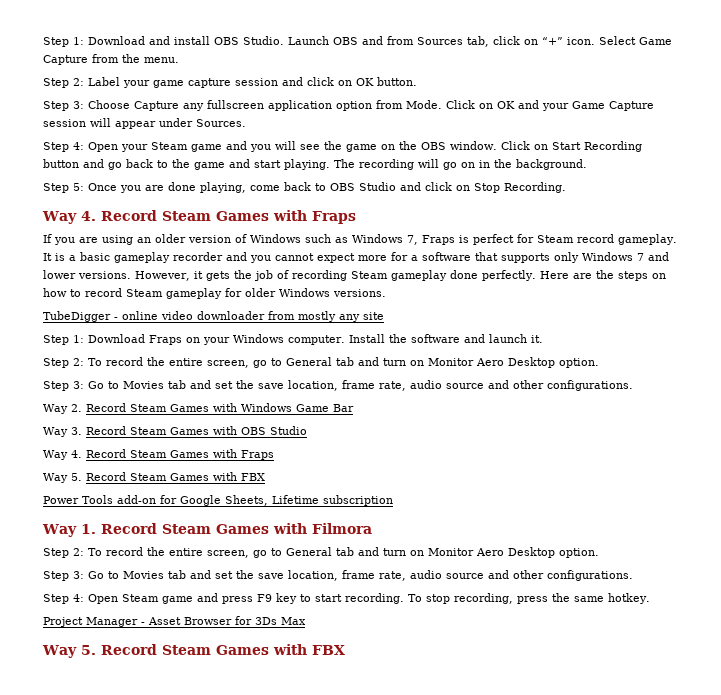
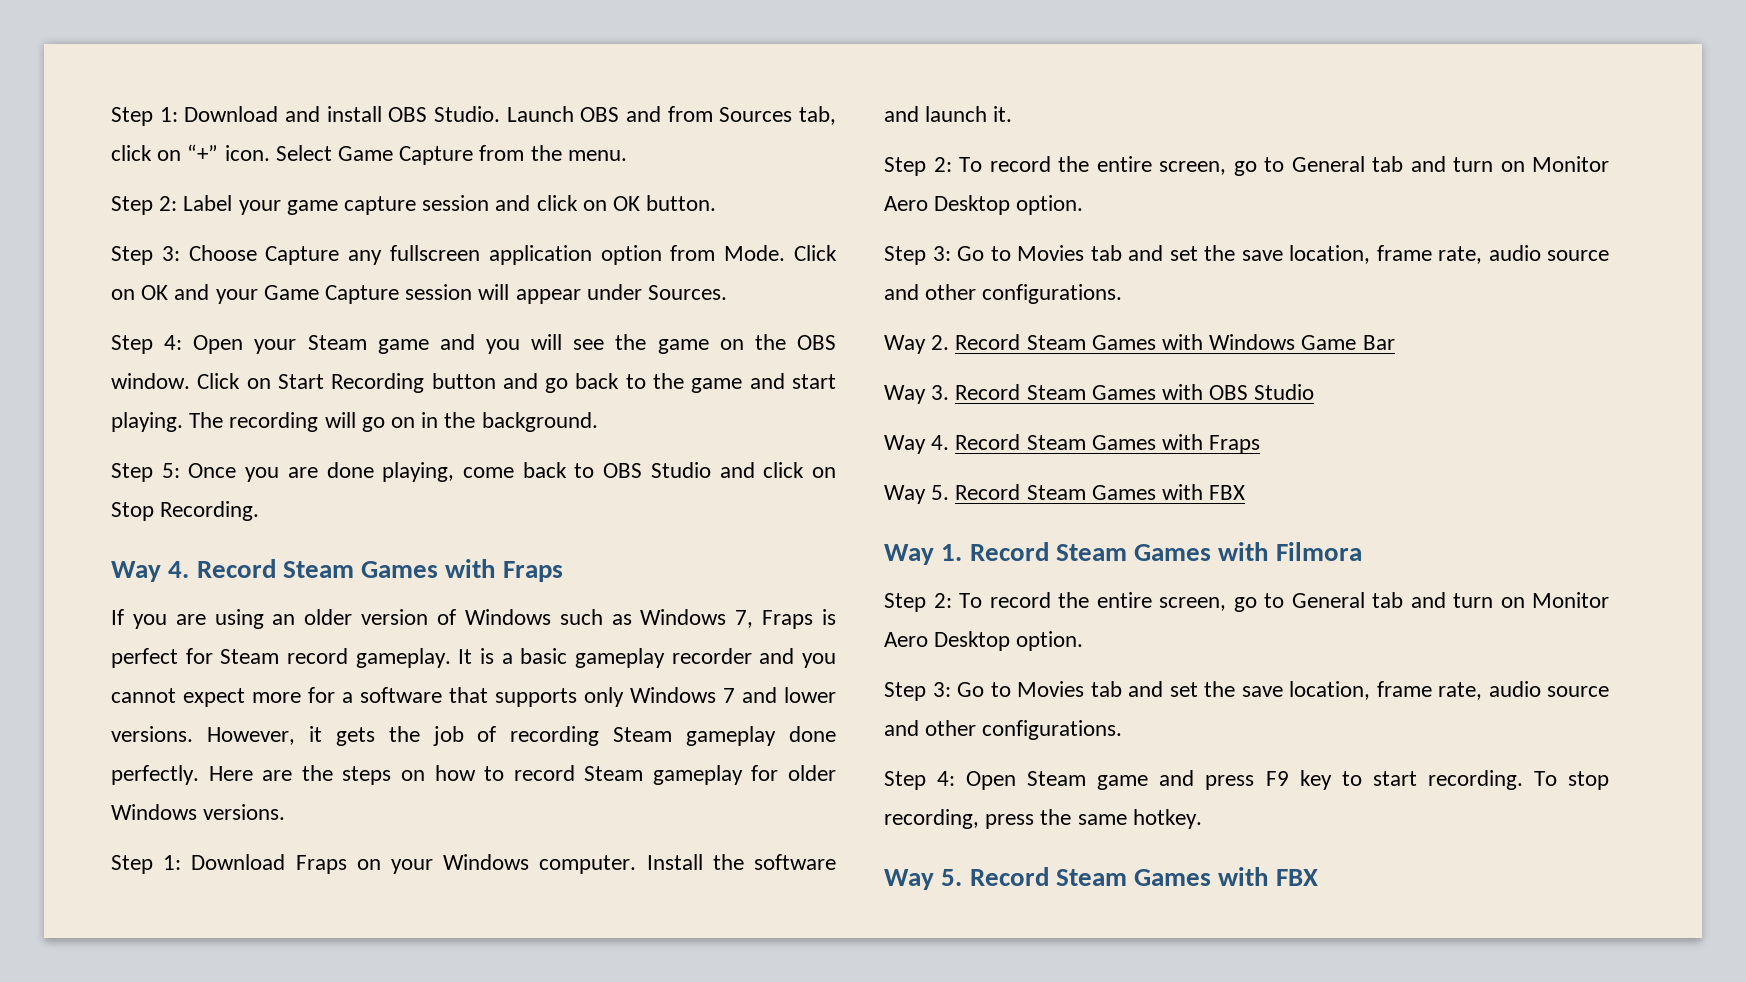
[43,311,384,322] // TubeDigger - online video downloader from mostly any site -> (286, 812) none
[43,495,393,506] // Power Tools add-on for Google Sheets, Lifetime subscription -> (1246, 492) none
[43,616,306,627] // Project Manager - Asset Browser for 3Ds Max -> (1202, 819) none

